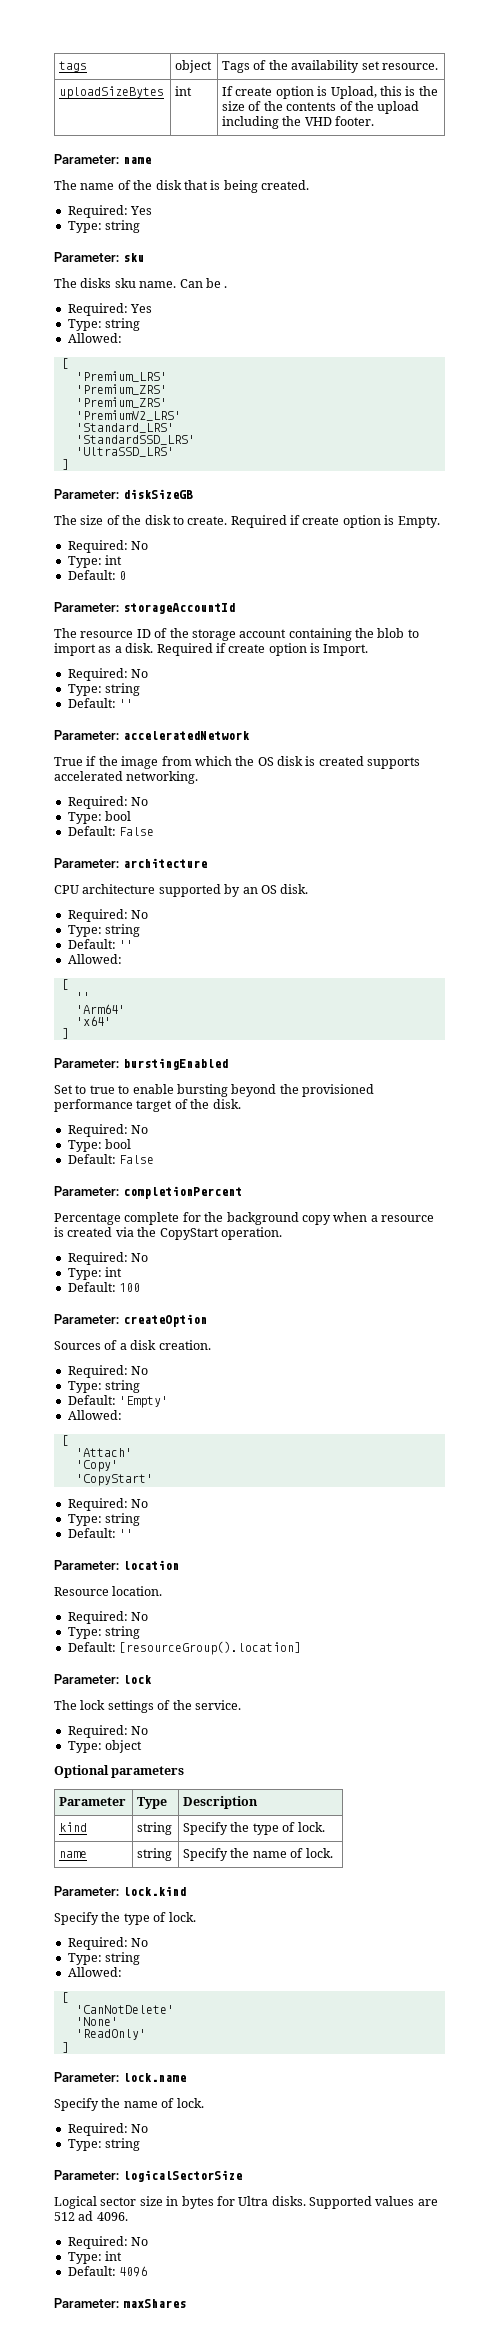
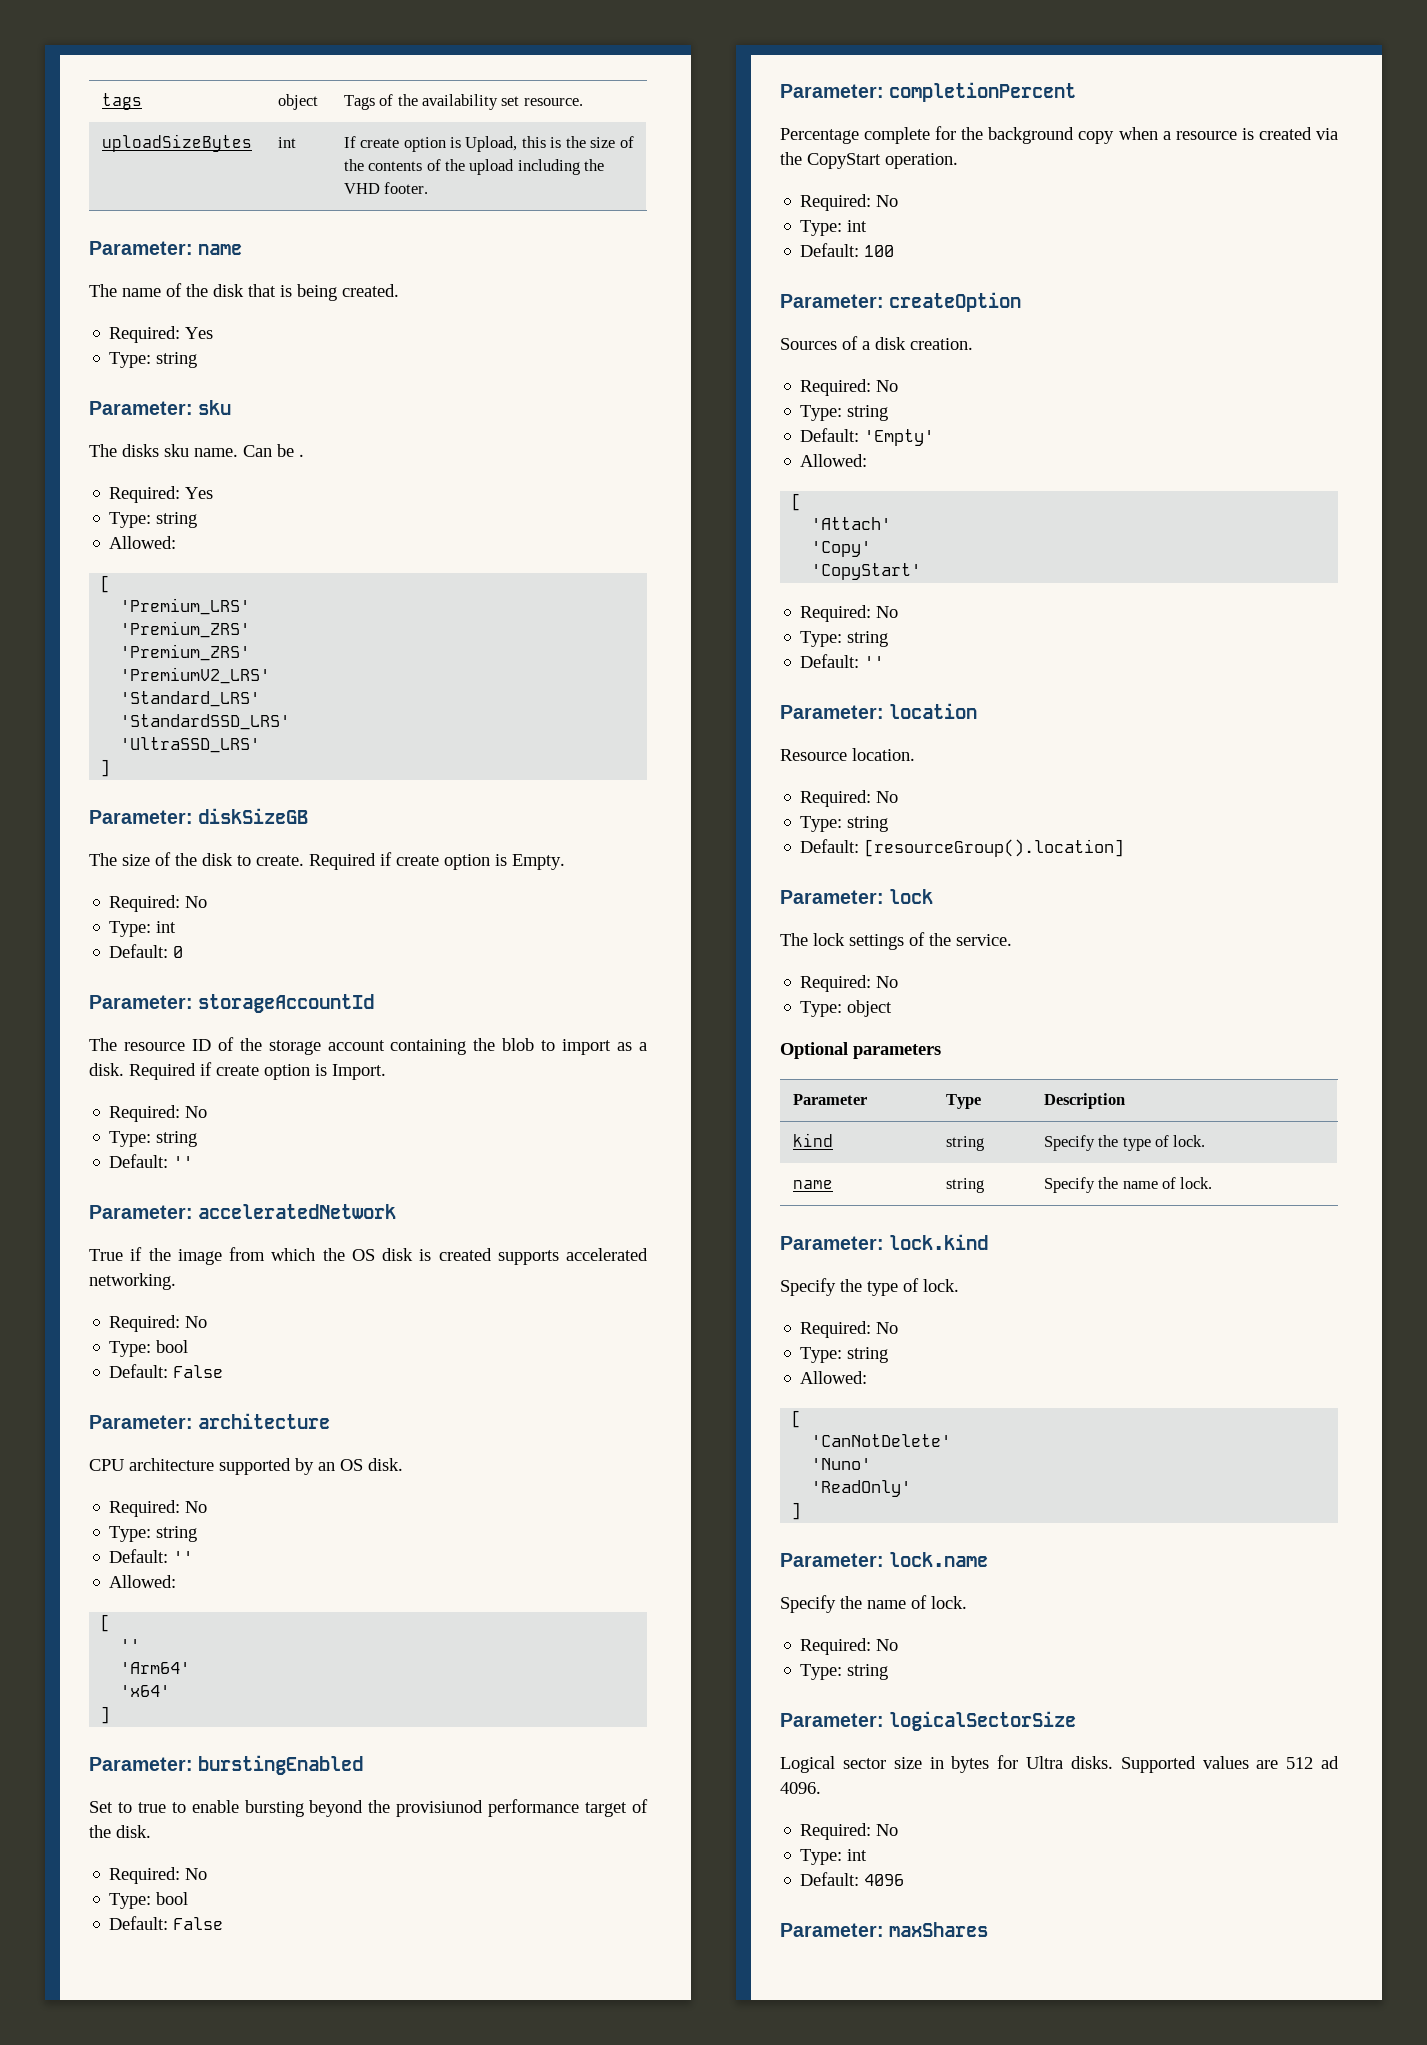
[302,1084,374,1097] provisioned -> [396,1800,484,1817] provisiunod
[75,2017,118,2026] 'None' -> [811,1458,872,1470] 'Nuno'

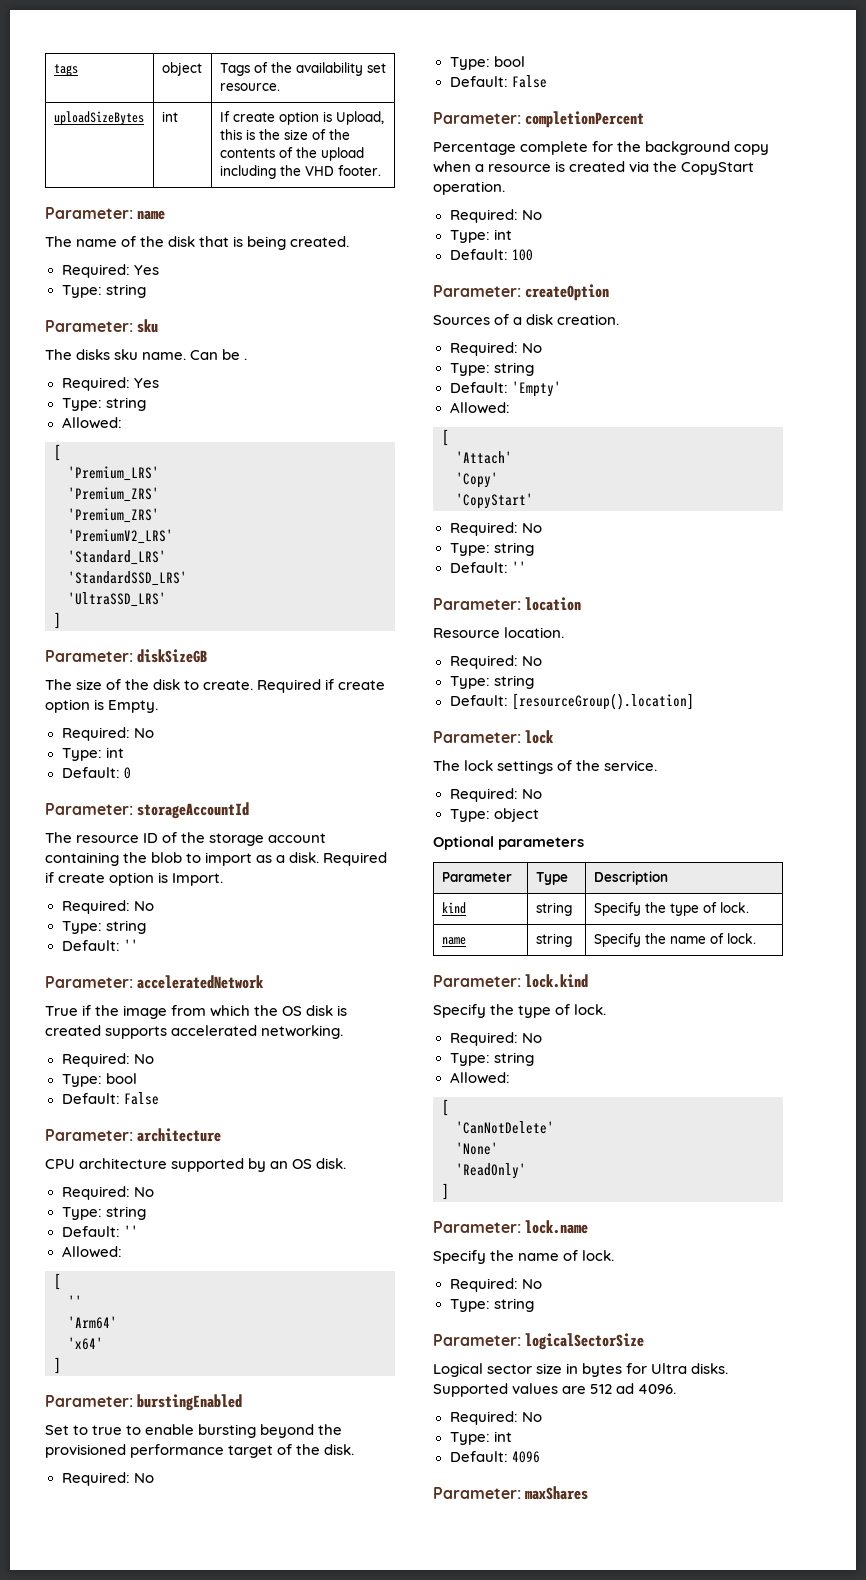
[396,1800,484,1817] provisiunod -> [45,1444,126,1458] provisioned
[811,1458,872,1470] 'Nuno' -> [456,1142,498,1155] 'None'

